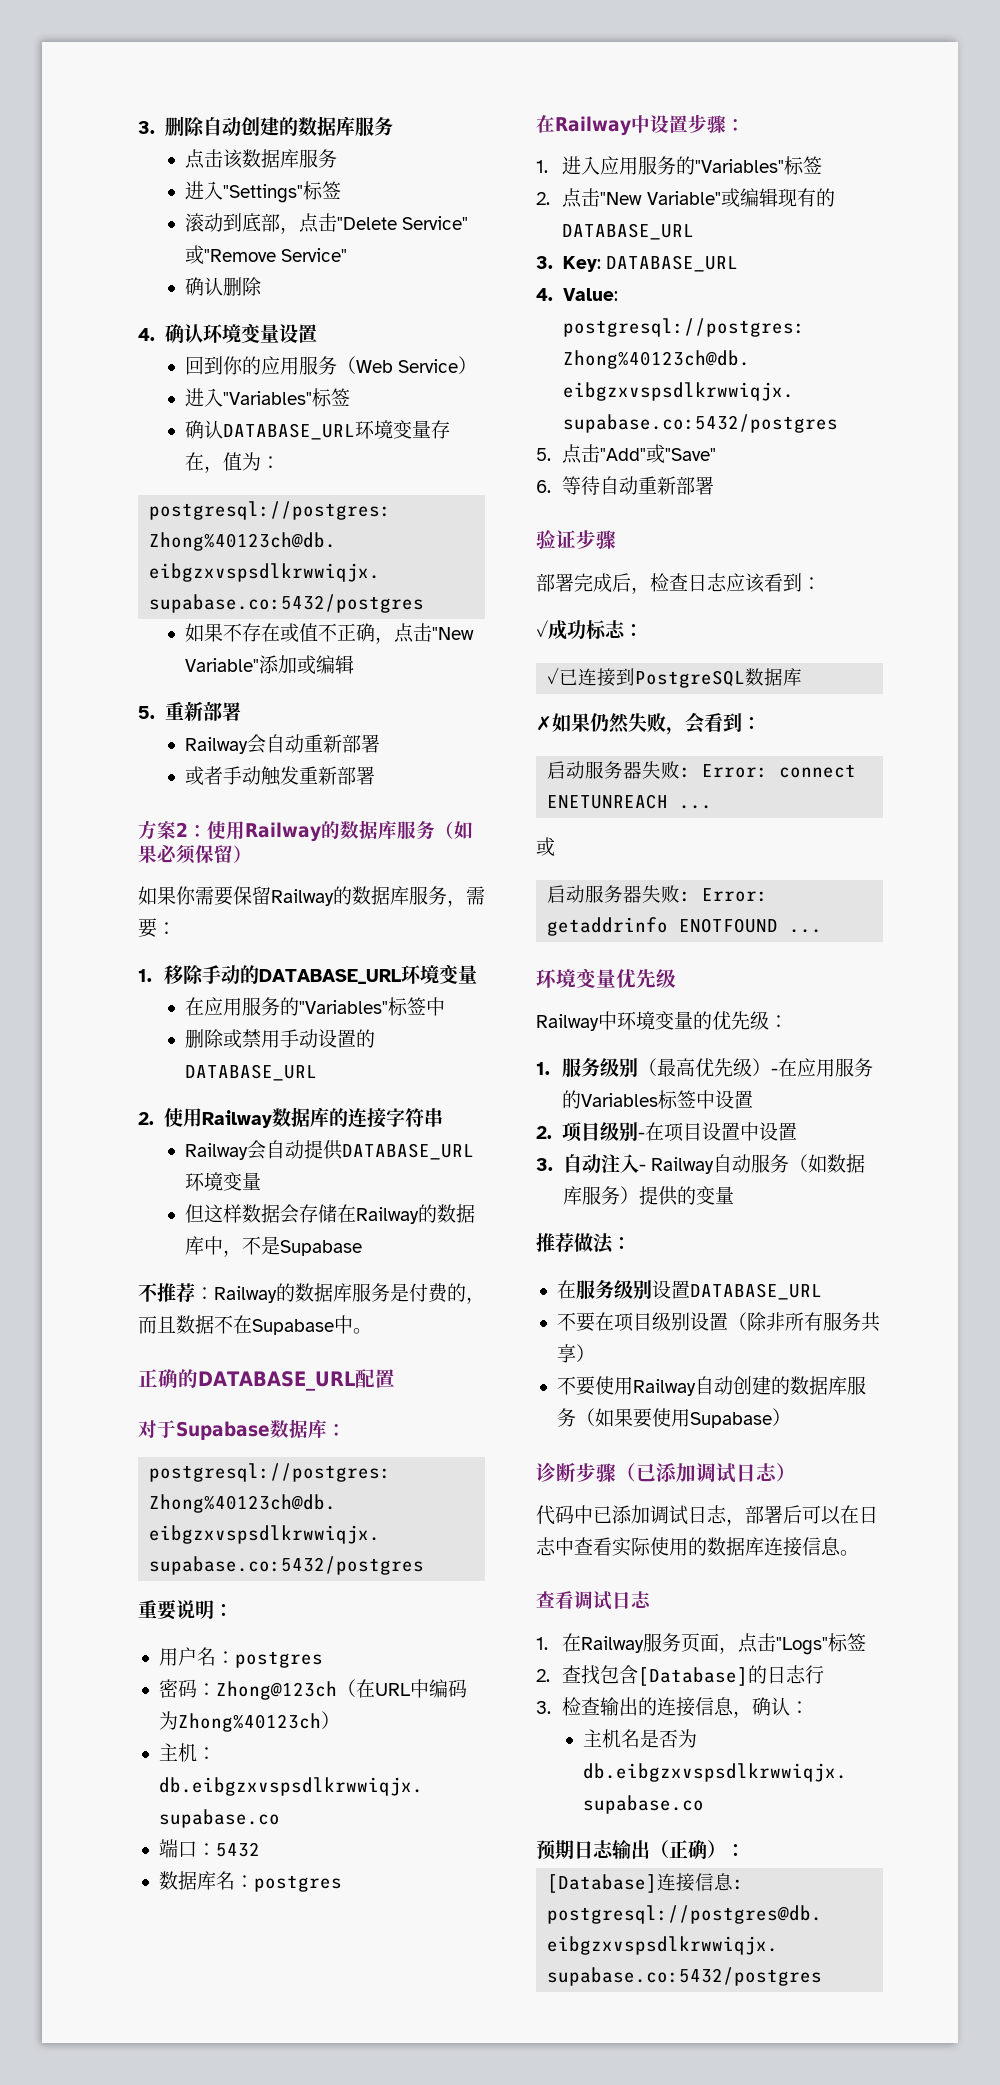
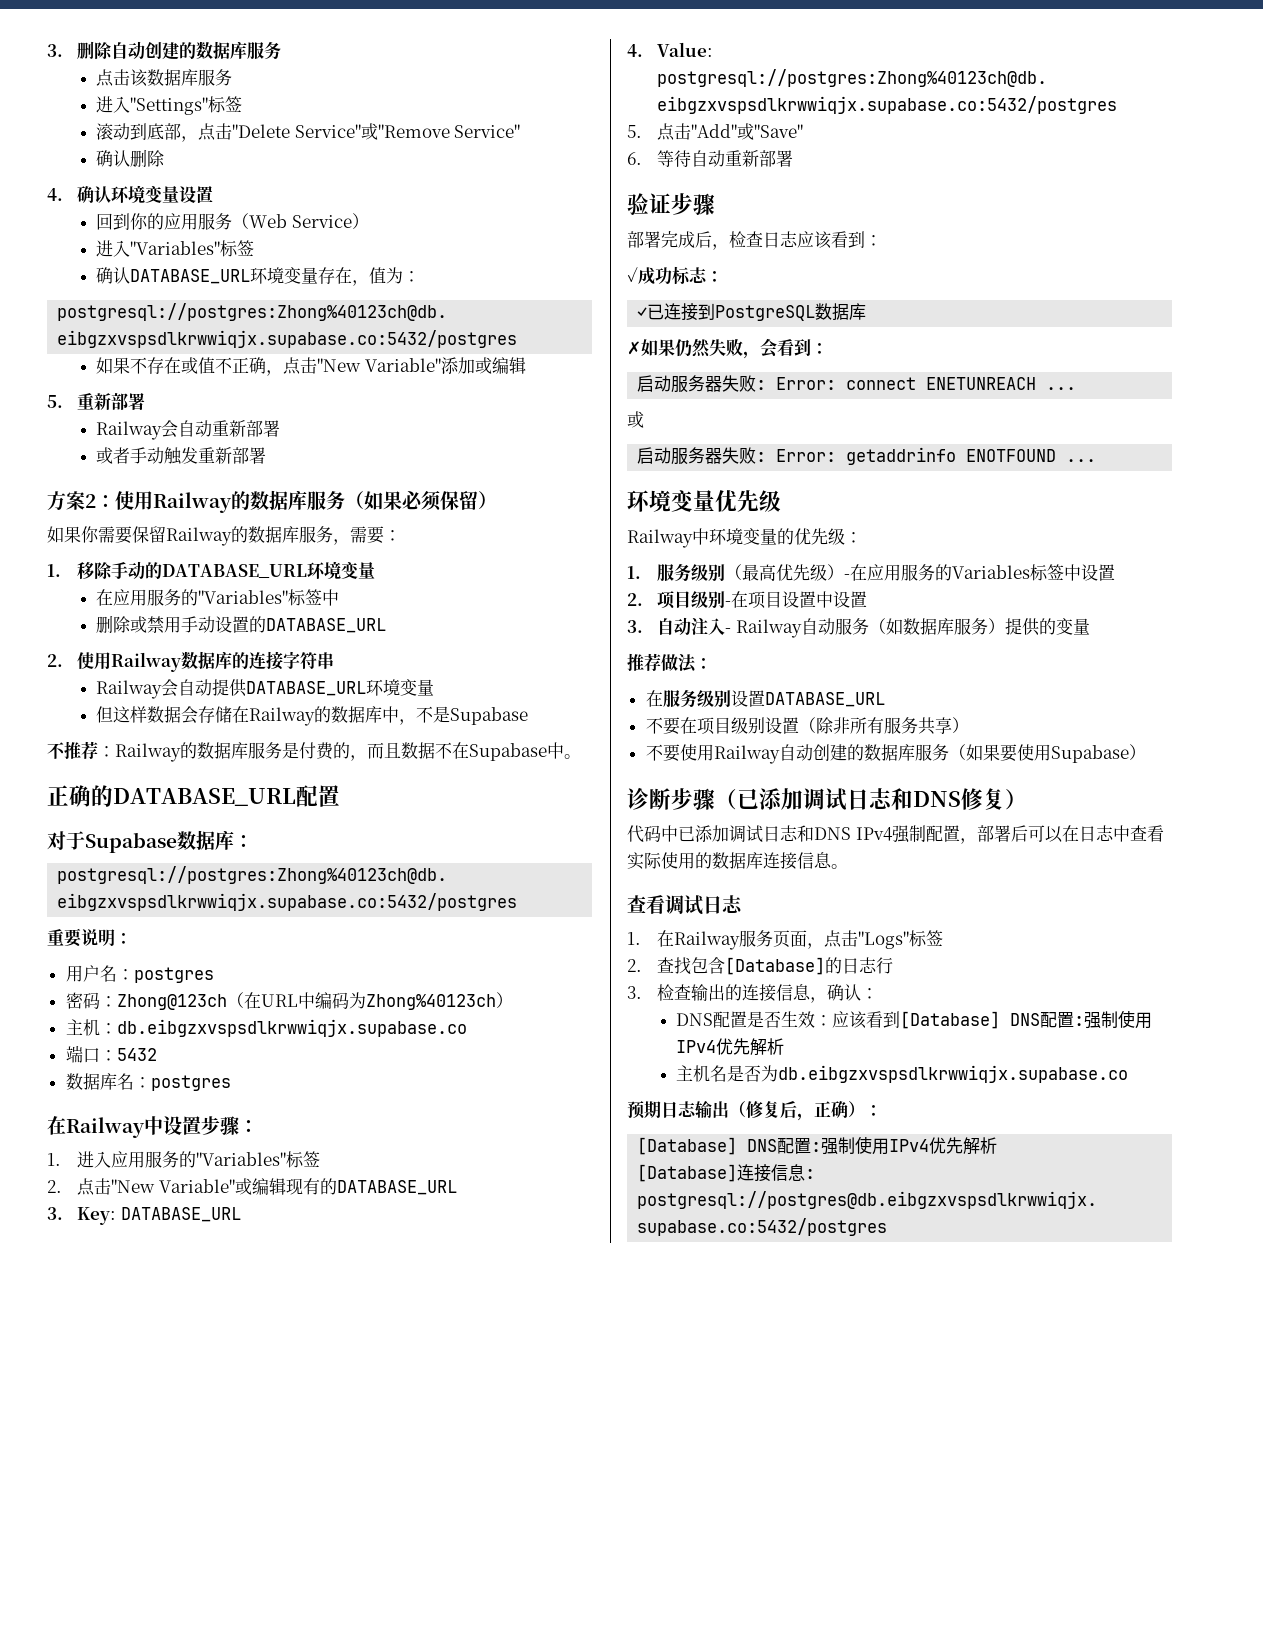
(777, 1472) none -> [891,788,1005,810] 和DNS修复
(727, 1514) none -> [797,825,960,843] 和DNS IPv4强制配置
(810, 1707) none -> [676,1010,1153,1029] [676,1038,785,1056] // DNS配置是否生效：应该看到[Database] DNS配置:强制使用IPv4优先解析
(669, 1849) none -> [746,1100,814,1121] 修复后，
(745, 1850) none -> [637,1136,998,1155] // [Database] DNS配置:强制使用IPv4优先解析

